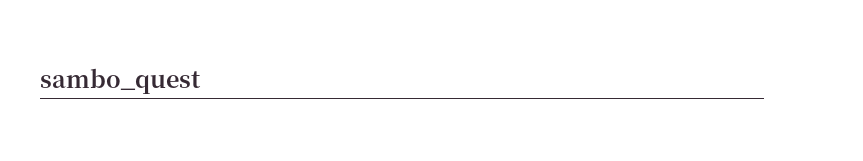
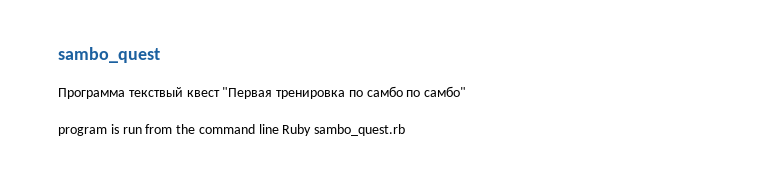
(201, 81) none -> [58,86,467,99] [58,124,406,136] // Программа текствый квест "Первая тренировка по самбо по самбо" // program is run from the command line Ruby sambo_quest.rb

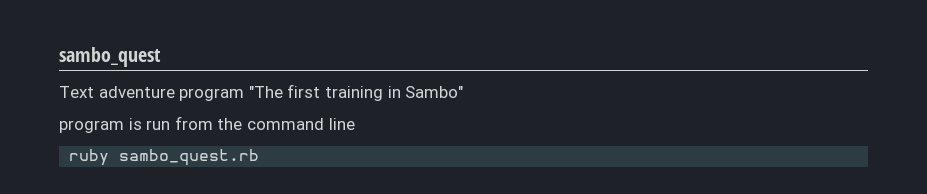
[58,86,467,99] Программа текствый квест "Первая тренировка по самбо по самбо" -> [59,84,464,101] Text adventure program "The first training in Sambo"
[282,124,312,136] Ruby -> [69,149,110,166] // ruby

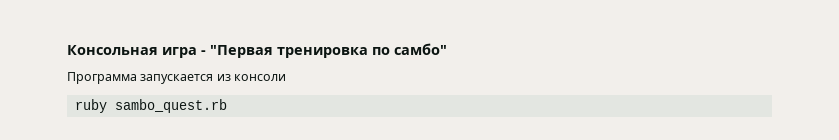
[59,47,161,67] [59,84,464,101] [59,116,355,133] sambo_quest // Text adventure program "The first training in Sambo" // program is run from the command line -> [67,43,447,58] [67,72,287,84] Консольная игра - "Первая тренировка по самбо" // Программа запускается из консоли

